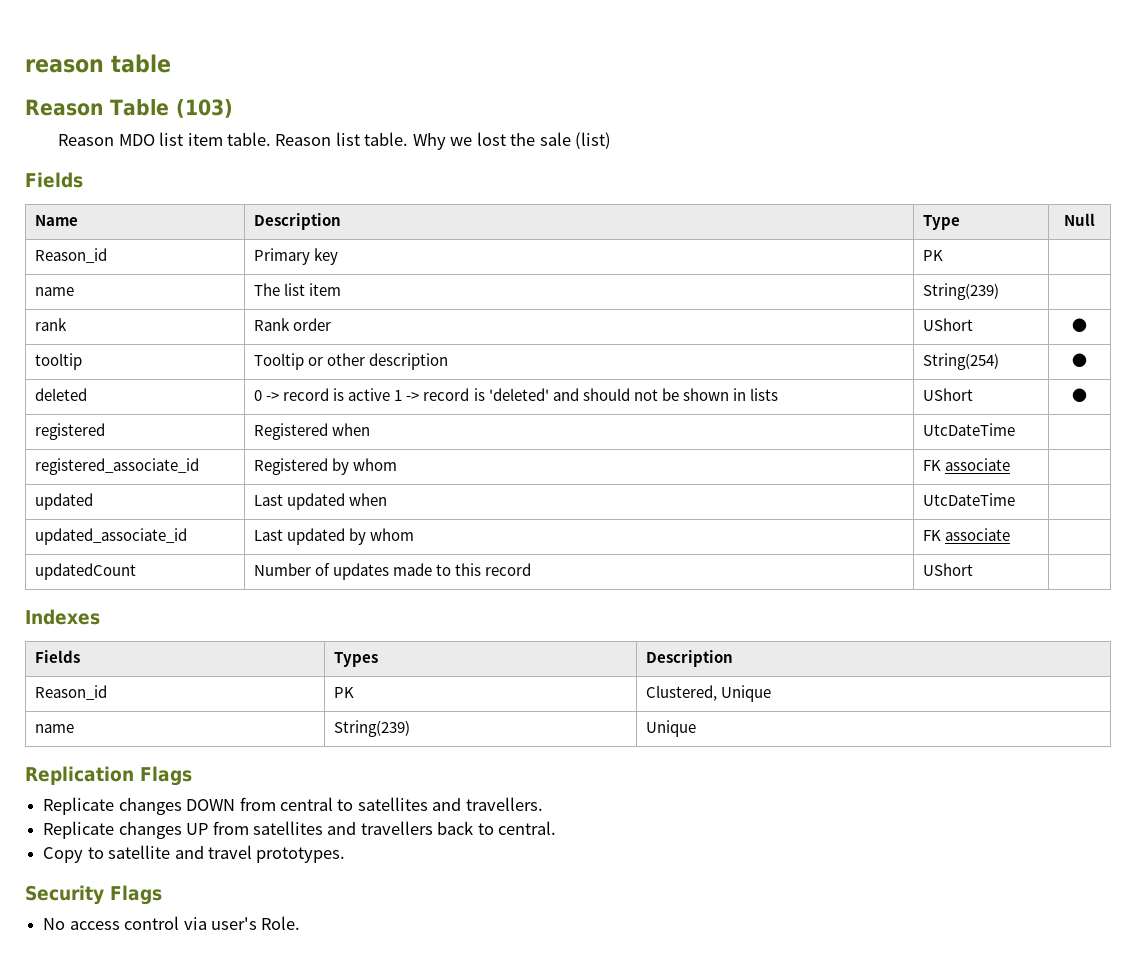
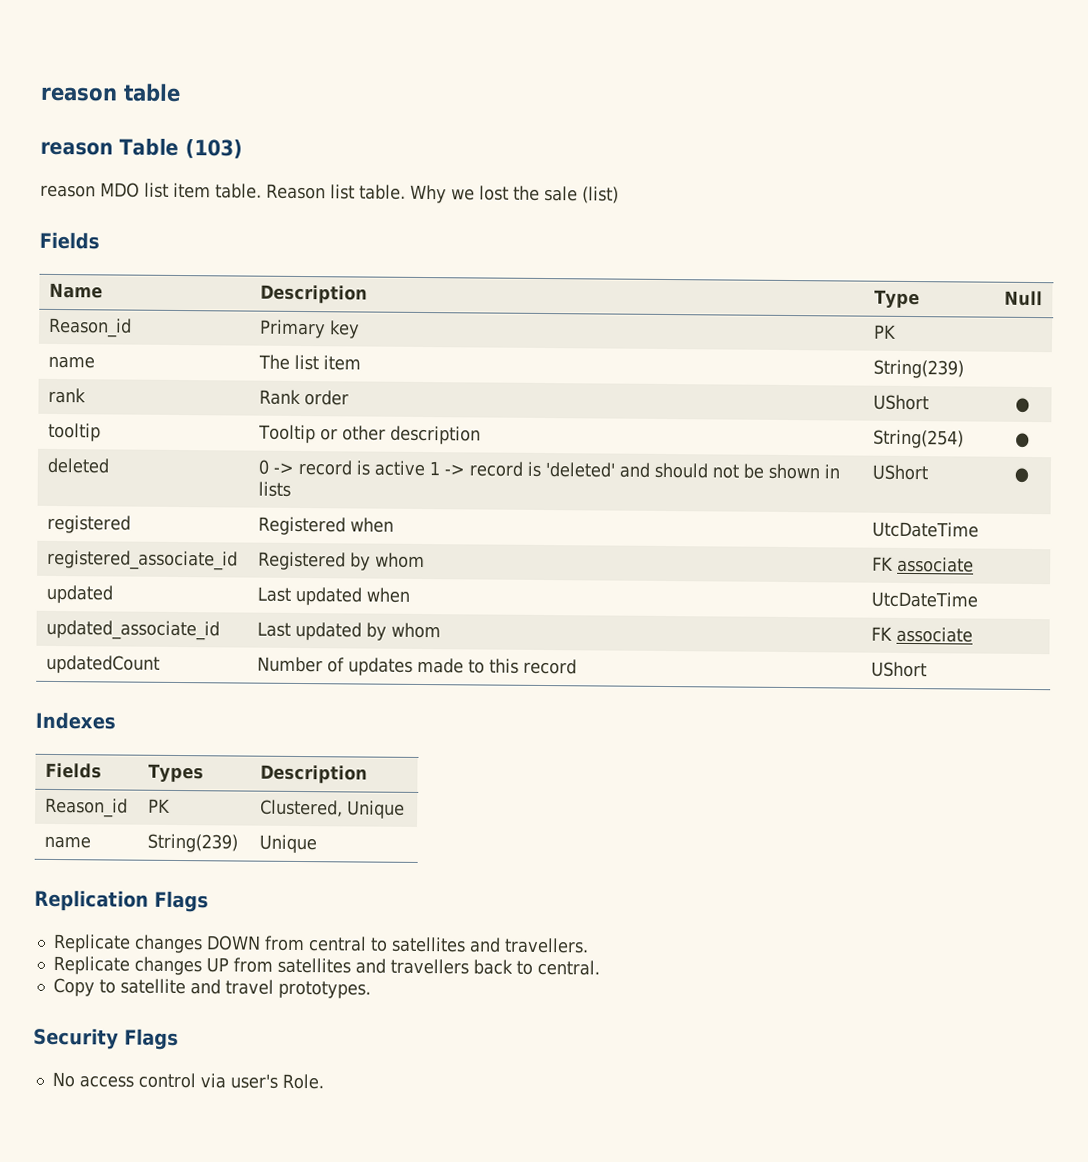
[25,99,103,116] Reason -> [40,141,113,156] reason
[58,134,115,146] Reason -> [40,184,96,198] reason

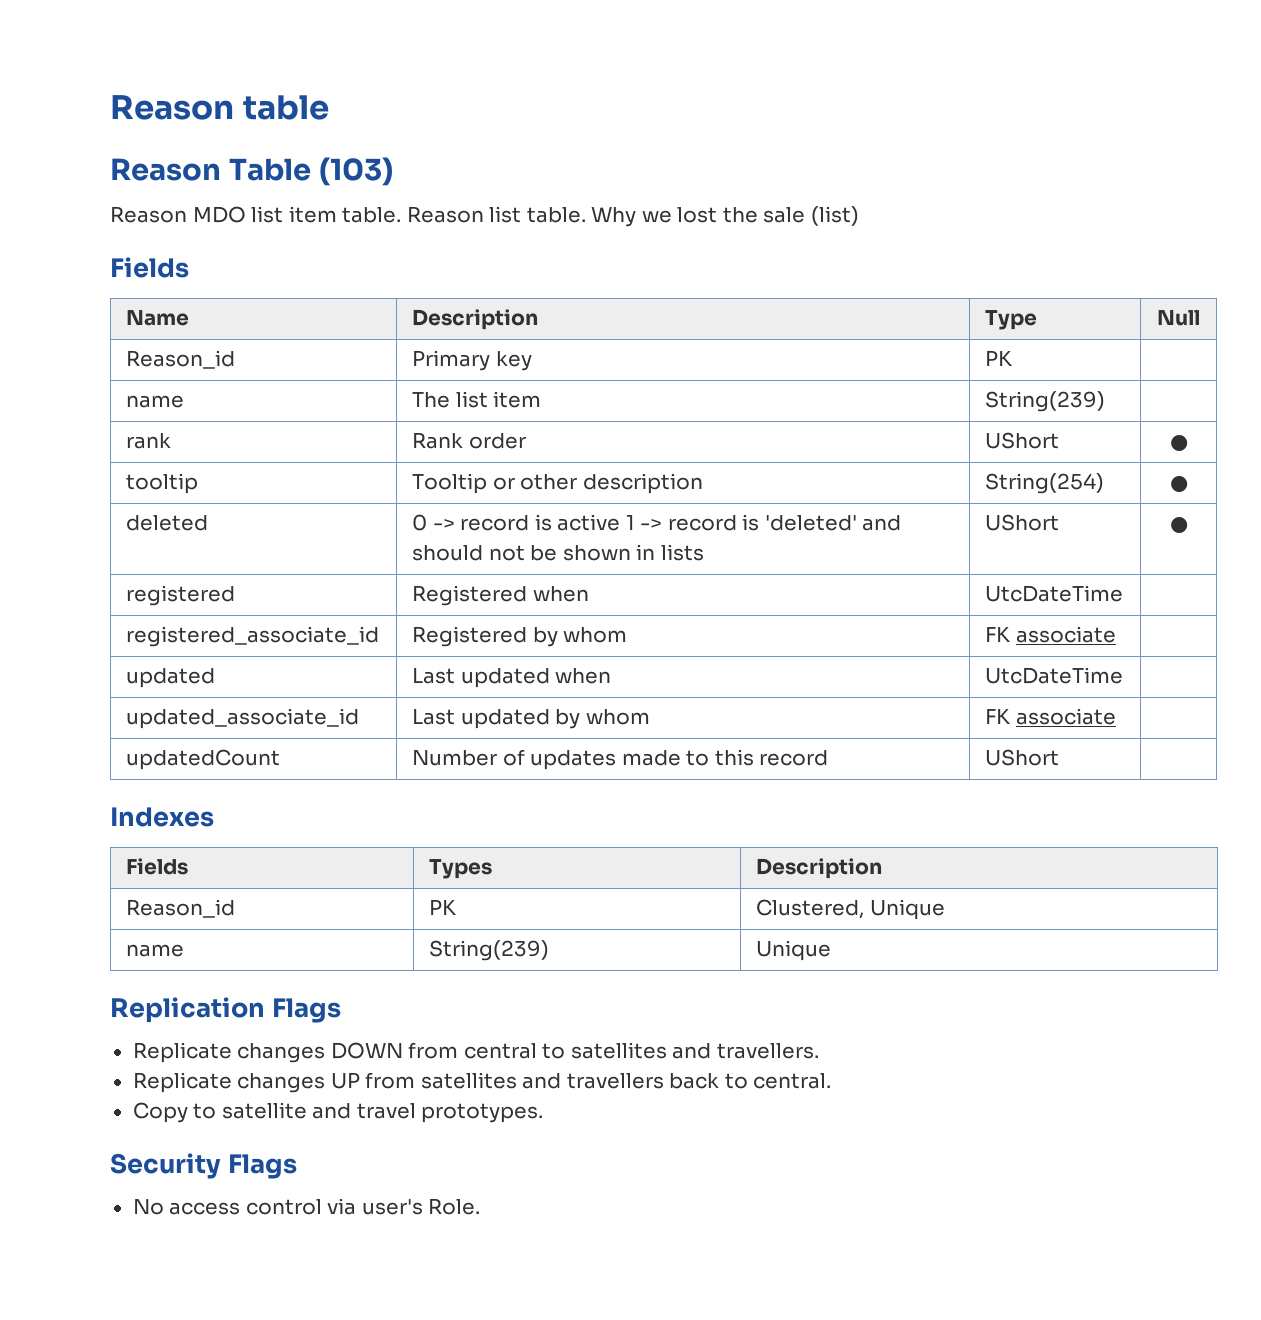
[40,86,118,102] reason -> [110,95,234,120] Reason
[40,141,113,156] reason -> [110,158,221,181] Reason
[40,184,96,198] reason -> [110,206,187,223] Reason

